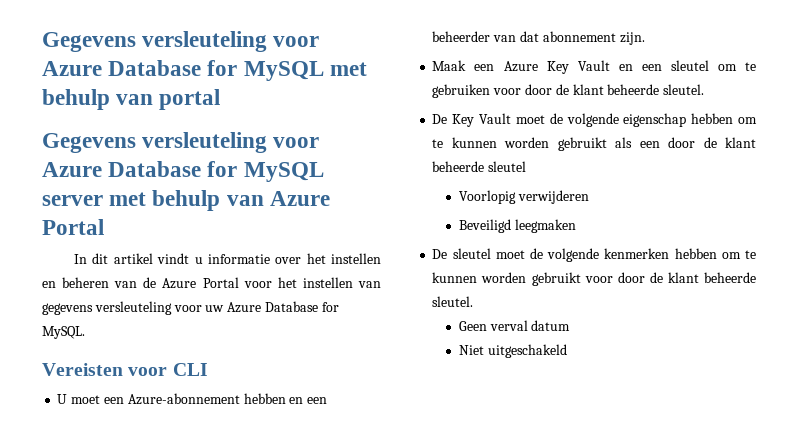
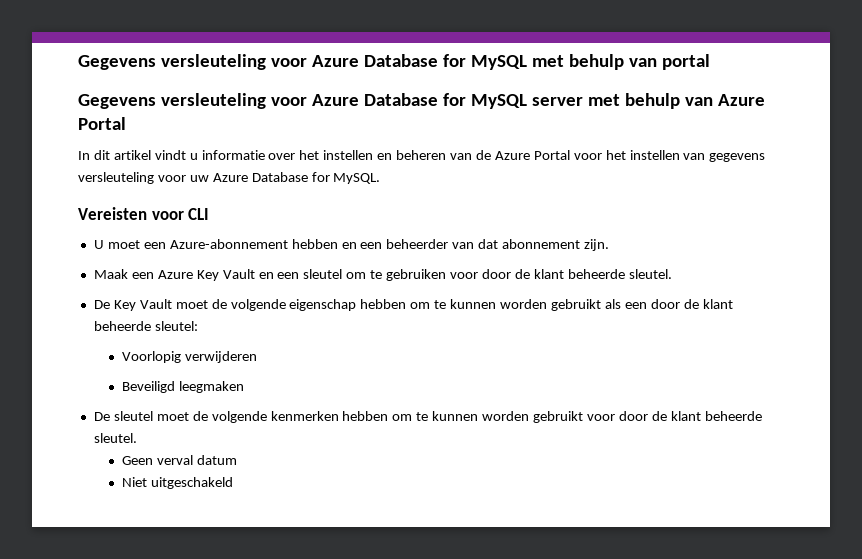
[488,161,527,172] sleutel -> [154,321,198,331] sleutel:

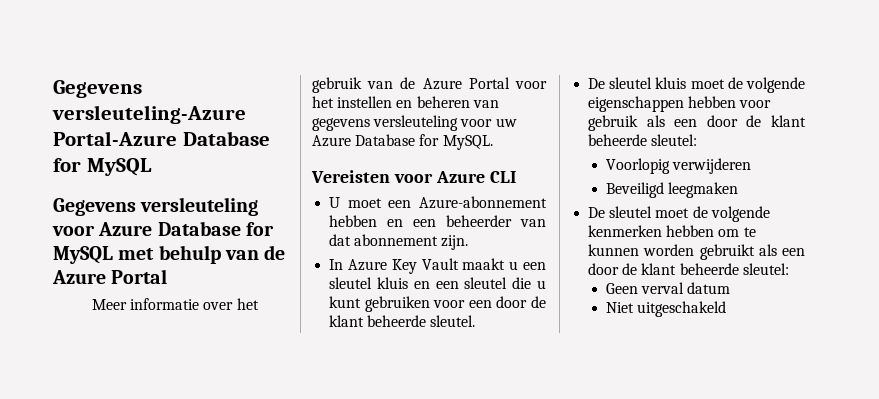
[78,55,156,70] Gegevens -> [53,80,142,98] [52,105,246,124] [53,131,270,146] [53,158,152,176] [53,198,136,216] Gegevens versleuteling-Azure Portal-Azure Database for MySQL // Gegevens
[661,54,710,70] [78,93,765,109] [78,117,126,130] [78,150,447,160] portal // Gegevens versleuteling voor Azure Database for MySQL server met behulp van Azure Portal // In dit artikel vindt u informatie over het instellen en beheren -> [264,245,286,260] [52,269,168,284] [91,298,259,310] [312,77,362,93] de Azure Portal // Meer informatie over het gebruik
(680, 155) none -> [396,96,470,108] en beheren
(184, 215) none -> [435,171,485,183] Azure
[93,269,154,279] Maak een -> [329,259,344,270] In
[258,269,383,279] en een sleutel om te -> [462,258,546,270] [329,277,546,289] [329,296,362,308] maakt u een sleutel kluis en een sleutel die u kunt
(479, 275) none -> [468,300,492,308] een
[113,299,601,311] Key Vault moet de volgende eigenschap hebben om te kunnen worden gebruikt -> [609,77,805,93] [588,96,772,112] [588,115,639,131] sleutel kluis moet de volgende eigenschappen hebben voor gebruik
[586,411,762,421] [93,433,137,443] voor door de klant beheerde sleutel. -> [758,244,805,256] [588,263,789,275] als een door de klant beheerde sleutel:

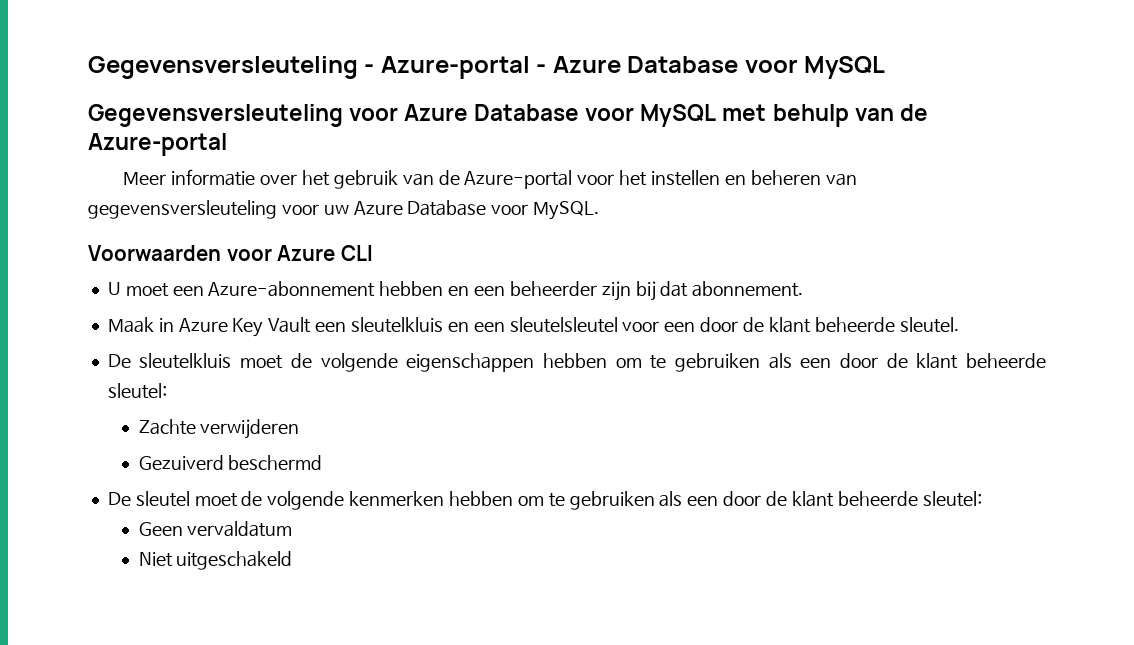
[53,80,142,98] [52,105,246,124] [53,131,270,146] [53,158,81,172] Gegevens versleuteling-Azure Portal-Azure Database for -> [88,56,798,79] Gegevensversleuteling - Azure-portal - Azure Database voor
[53,197,259,216] Gegevens versleuteling -> [88,104,343,127] Gegevensversleuteling
[245,222,274,236] for -> [585,107,635,121] voor
[52,269,168,284] Azure Portal -> [88,133,227,156] Azure-portal
[422,77,510,90] Azure Portal -> [464,170,573,189] Azure-portal
[312,115,459,131] gegevens versleuteling -> [88,200,277,219] gegevensversleuteling
[419,134,440,146] for -> [491,204,529,215] voor
[311,170,390,183] Vereisten -> [88,245,221,261] Voorwaarden
[520,219,546,227] [329,234,469,250] [329,258,546,274] [329,277,546,289] [329,296,430,312] van dat abonnement zijn. // In Azure Key Vault maakt u een sleutel kluis en een sleutel die u kunt gebruiken -> [601,281,804,301] [107,317,618,337] zijn bij dat abonnement. // Maak in Azure Key Vault een sleutelkluis en een sleutelsleutel
[609,77,687,89] sleutel kluis -> [139,353,232,369] sleutelkluis
[739,100,772,108] [588,115,806,131] [588,134,698,146] [605,158,670,174] voor gebruik als een door de klant beheerde sleutel: // Voorlopig -> [615,353,1047,372] [107,383,167,399] [138,419,196,435] om te gebruiken als een door de klant beheerde sleutel: // Zachte
[605,182,738,198] Beveiligd leegmaken -> [138,455,323,470] Gezuiverd beschermd
[588,244,755,260] kunnen worden gebruikt -> [569,491,655,510] gebruiken
[640,282,731,294] verval datum -> [187,521,293,537] vervaldatum

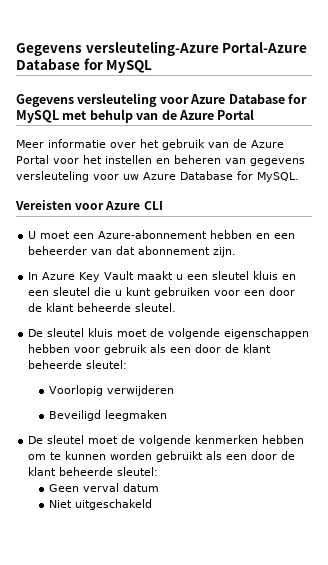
[88,56,798,79] Gegevensversleuteling - Azure-portal - Azure Database voor -> [16,41,308,56] [16,58,103,70] Gegevens versleuteling-Azure Portal-Azure Database for
[88,104,343,127] Gegevensversleuteling -> [16,93,158,107] Gegevens versleuteling
[585,107,635,121] voor -> [287,94,307,104] for
[88,133,227,156] Azure-portal -> [178,109,255,120] Azure Portal
[464,170,573,189] Azure-portal -> [251,140,284,148] [16,155,49,164] Azure Portal
[88,200,277,219] gegevensversleuteling -> [250,158,305,166] [16,171,89,182] gegevens versleuteling
[491,204,529,215] voor -> [237,171,253,180] for
[88,245,221,261] Voorwaarden -> [15,200,72,210] Vereisten
[601,281,804,301] [107,317,618,337] zijn bij dat abonnement. // Maak in Azure Key Vault een sleutelkluis en een sleutelsleutel -> [91,246,237,257] [28,271,297,282] [28,287,211,298] van dat abonnement zijn. // In Azure Key Vault maakt u een sleutel kluis en een sleutel die u kunt gebruiken
[139,353,232,369] sleutelkluis -> [47,328,114,337] sleutel kluis
[615,353,1047,372] [107,383,167,399] [138,419,196,435] om te gebruiken als een door de klant beheerde sleutel: // Zachte -> [74,344,272,355] [28,360,128,369] [48,385,103,396] voor gebruik als een door de klant beheerde sleutel: // Voorlopig
[138,455,323,470] Gezuiverd beschermd -> [48,410,167,421] Beveiligd leegmaken
[569,491,655,510] gebruiken -> [65,451,204,462] kunnen worden gebruikt
[187,521,293,537] vervaldatum -> [82,483,159,492] verval datum

